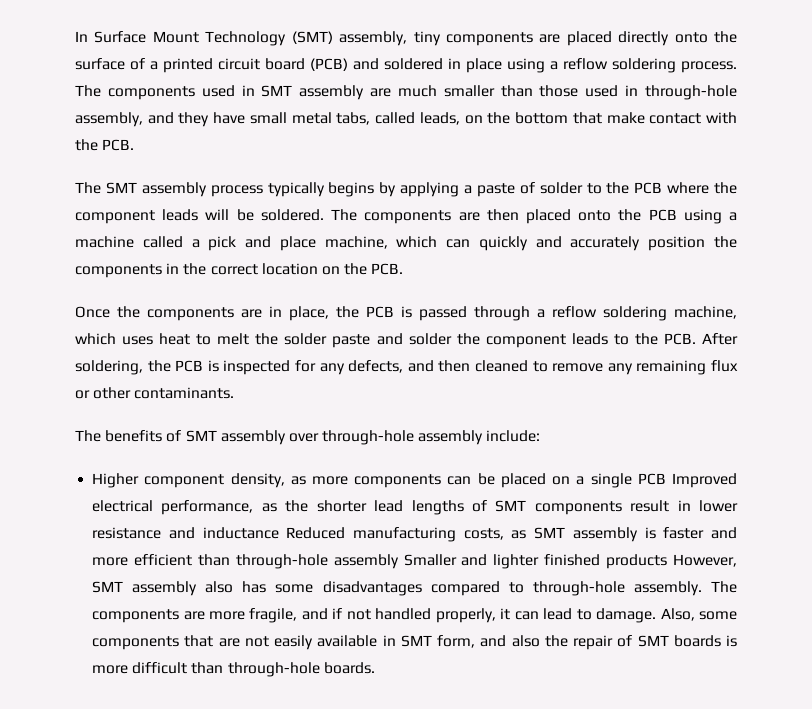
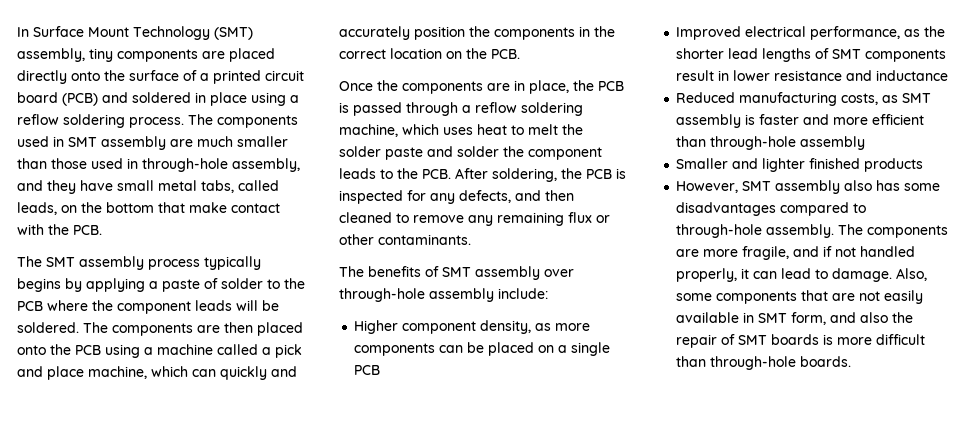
(666, 479) none -> (381, 370) //
(279, 533) none -> (949, 75) //
(399, 561) none -> (866, 143) //
(668, 561) none -> (924, 165) //

